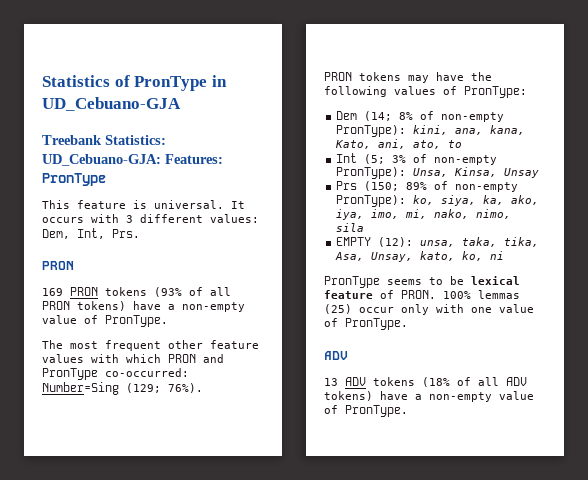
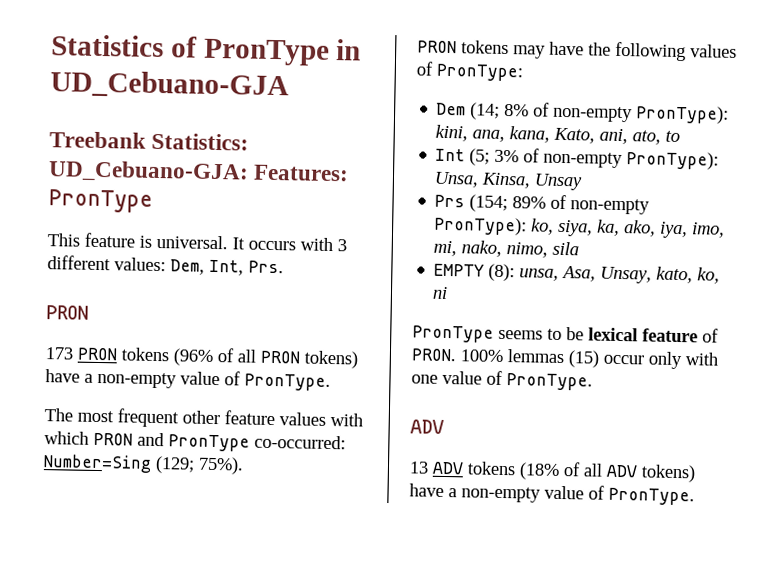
[42,287,182,297] 169 PRON tokens (93% -> [45,347,213,366] 173 PRON tokens (96%
[168,383,203,393] 76%). -> [198,456,244,475] 75%).
[364,181,400,191] (150; -> [469,194,509,213] (154;
[378,237,540,247] (12): unsa, taka, tika, -> [488,263,560,282] (8): unsa,
[324,304,352,314] (25) -> [568,350,600,368] (15)

